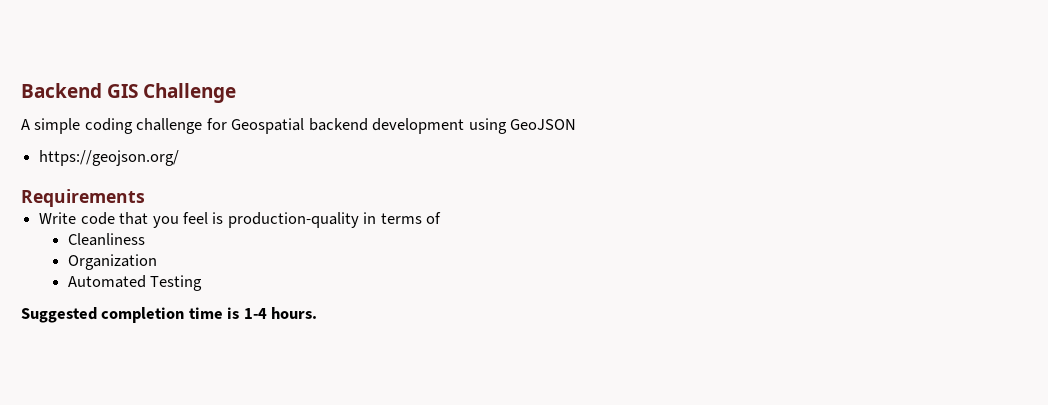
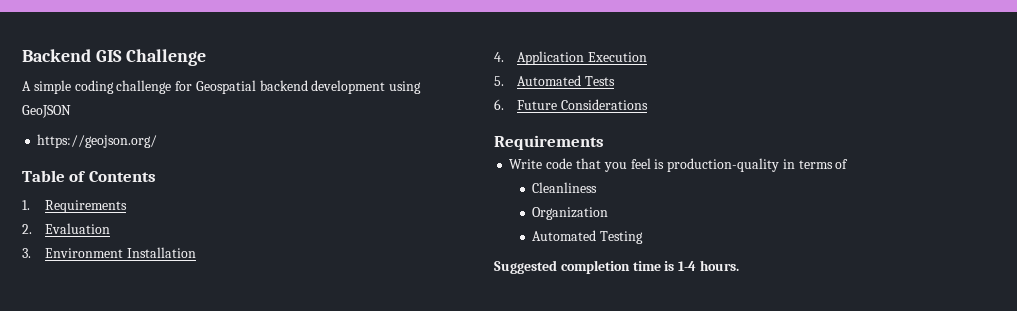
(180, 158) none -> [22,170,156,182] [22,200,127,213] [22,223,110,234] [22,247,196,258] [494,51,647,65] [494,75,615,86] [494,99,648,110] // Table of Contents // 1. Requirements // 2. Evaluation // 3. Environment Installation // 4. Application Execution // 5. Automated Tests // 6. Future Considerations

